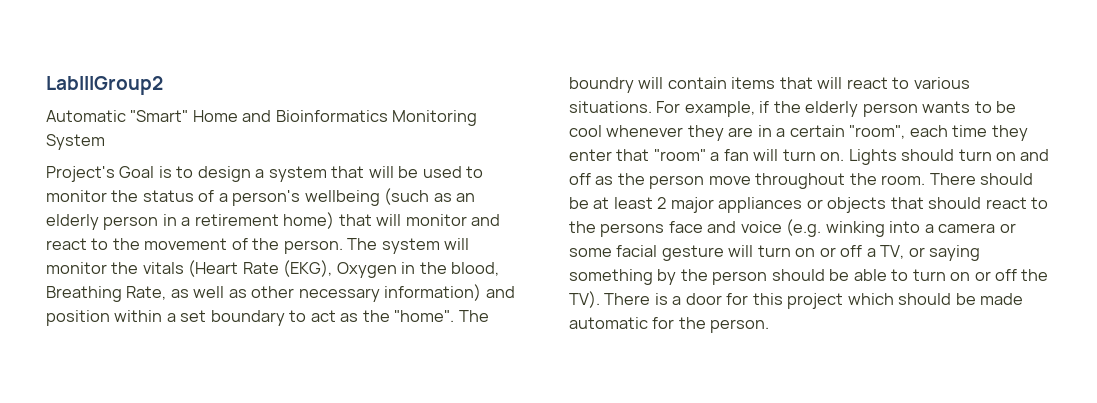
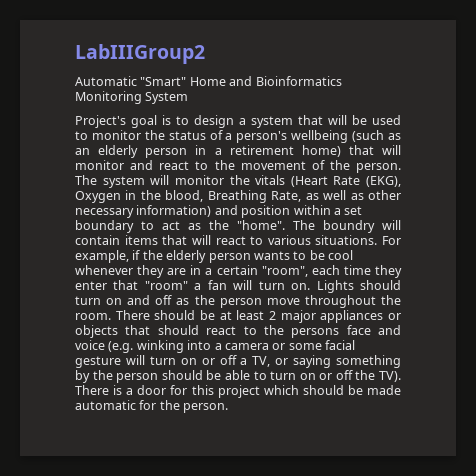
[119,166,155,178] Goal -> [131,115,157,128] goal

